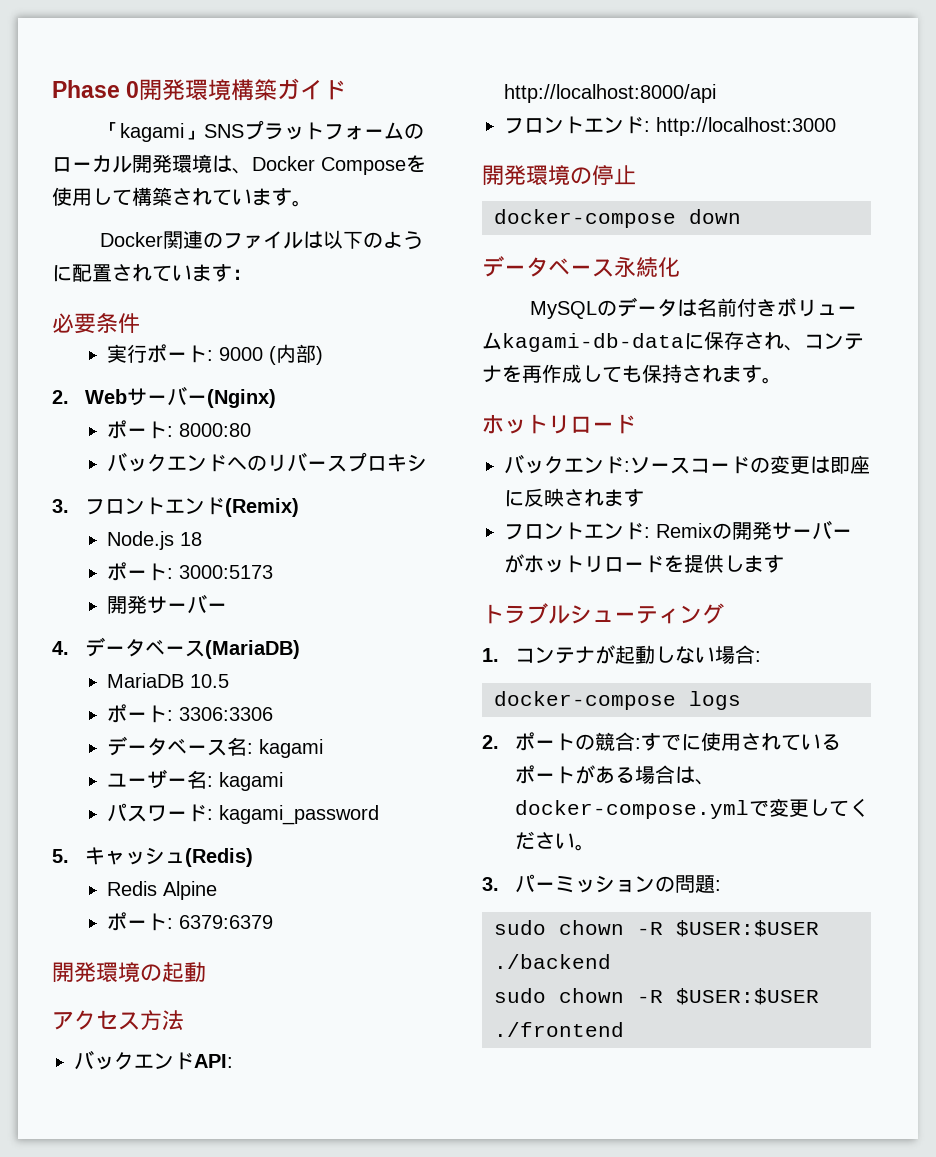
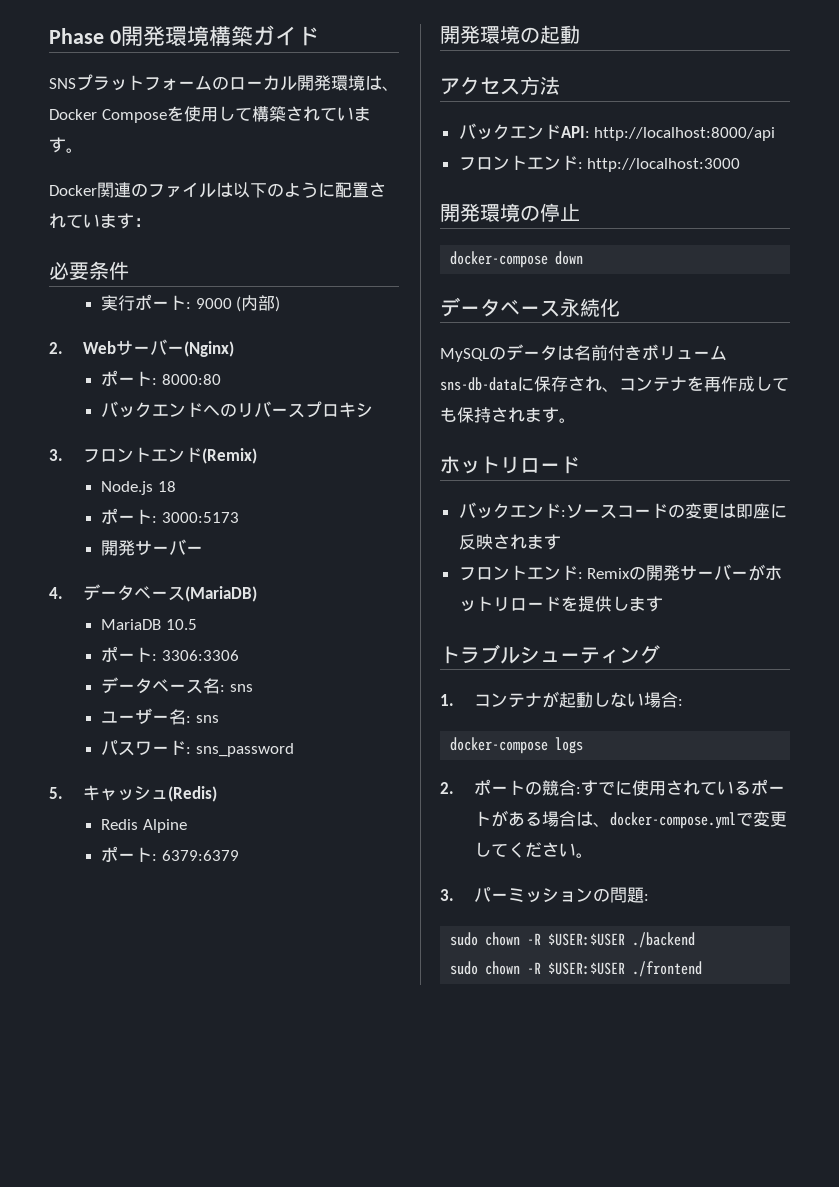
[99,122,204,142] 「kagami」 -> (319, 36) none
[258,739,323,758] kagami -> [229,684,253,692] sns
[218,772,283,791] kagami -> [195,715,219,723] sns
[218,805,379,825] kagami_password -> [195,743,294,757] sns_password
[502,333,684,352] kagami-db-data -> [440,377,517,391] sns-db-data

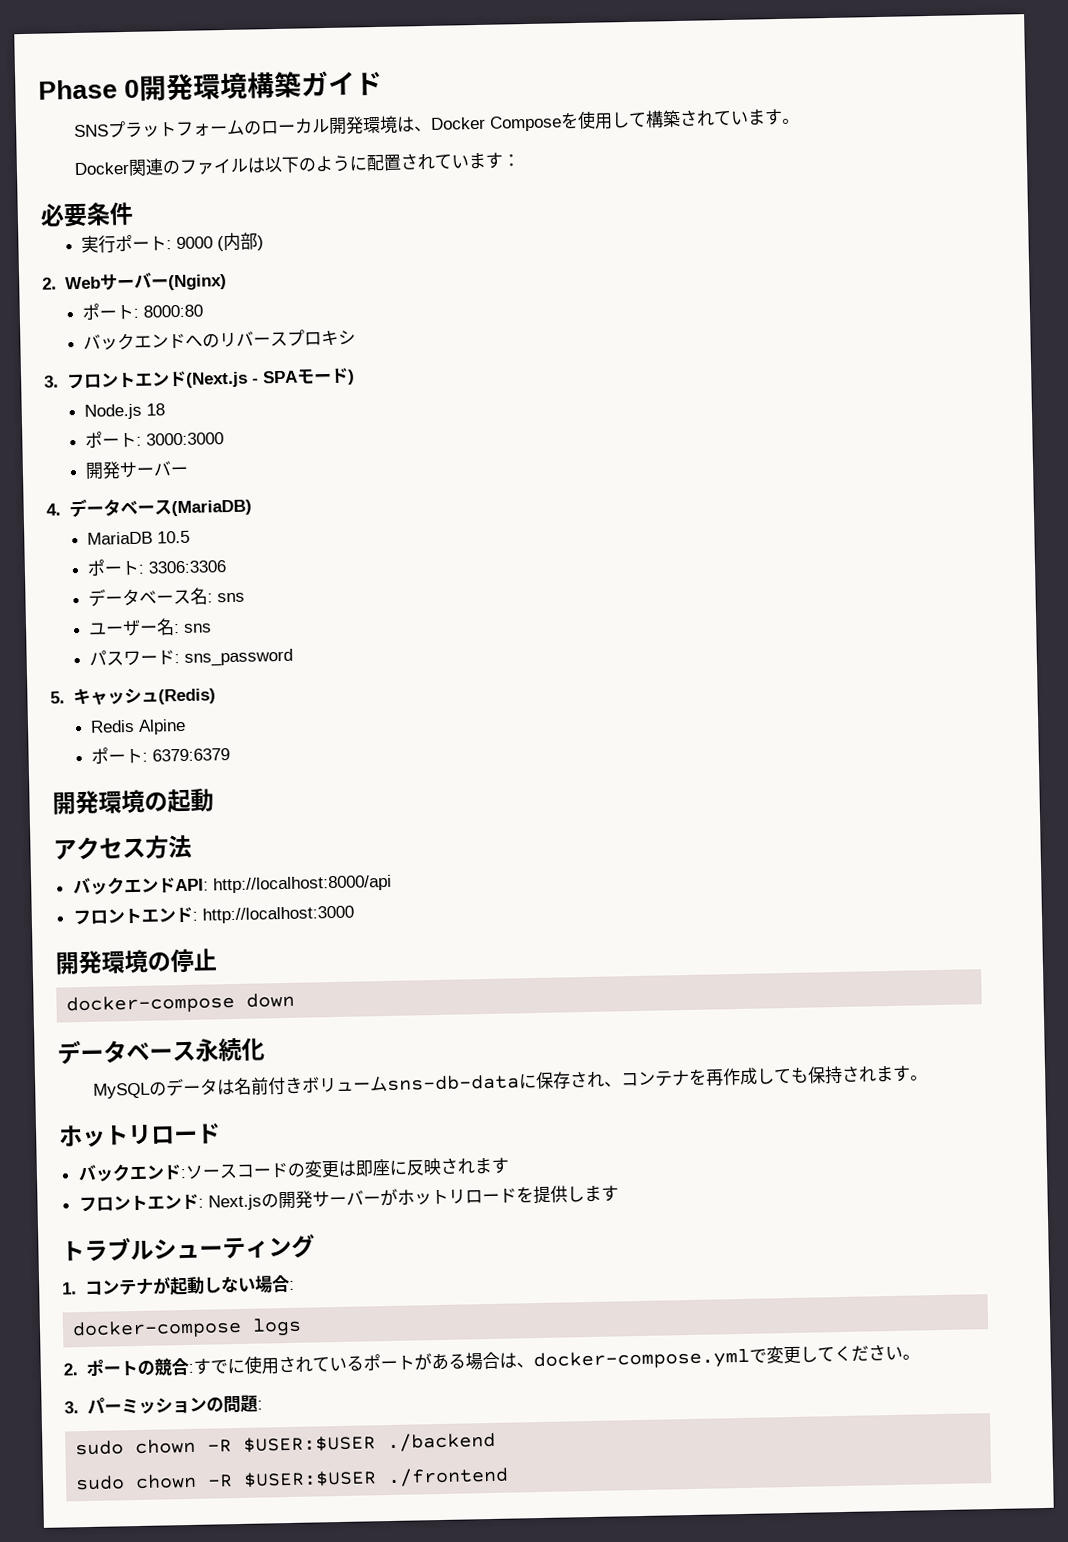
[201,448,257,464] (Remix) -> [185,367,355,388] (Next.js - SPAモード)
[161,512,239,523] 3000:5173 -> [146,432,225,446] 3000:3000
[587,568,631,579] Remix -> [207,1194,262,1211] Next.js

